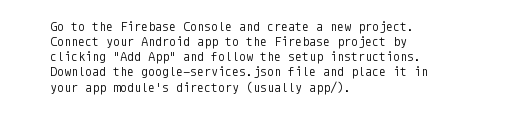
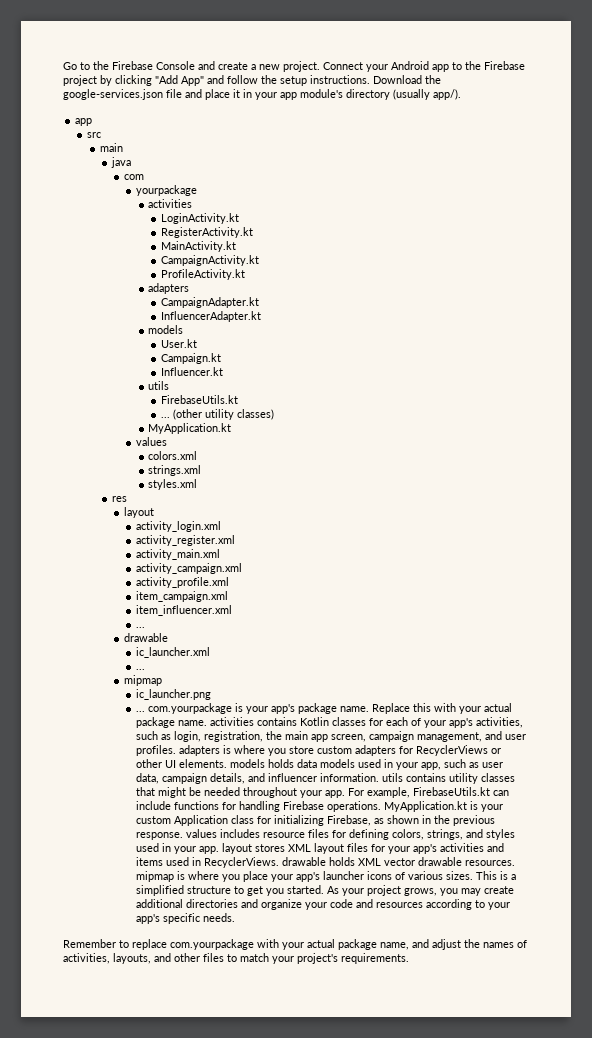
(351, 88) none -> [75,118,93,126] [87,132,102,138] [99,143,123,152] [110,157,131,168] [124,174,145,180] [136,185,198,196] [148,199,193,208] [160,213,239,224] [160,227,253,238] [160,241,236,252] [160,255,259,266] [160,269,245,280] [148,283,190,294] [160,297,259,308] [160,311,261,322] [148,325,184,334] [160,339,197,348] [160,353,221,364] [160,367,223,376] [148,381,170,390] [160,395,238,404] [160,409,274,420] [148,423,232,434] [136,437,168,446] [148,451,198,460] [148,465,202,476] [148,479,198,490] [111,496,127,502] [124,507,155,518] [136,521,222,532] [136,535,236,546] [136,549,221,560] [136,563,243,574] [136,577,230,588] [136,591,229,602] [136,605,233,616] [136,627,146,628] [124,633,169,642] [136,647,211,658] [136,669,146,670] [124,675,163,686] [136,689,212,700] [136,703,513,714] [136,717,524,728] [136,731,527,742] [136,745,502,756] [136,759,504,770] [136,773,516,784] [136,787,510,798] [136,801,504,812] [136,815,496,826] [136,829,516,840] [136,843,505,854] [136,857,516,868] [136,871,517,882] [136,885,515,896] [136,899,511,910] [136,913,236,924] [63,939,527,950] [63,953,409,964] // app // src // main // java // com // yourpackage // activities // LoginActivity.kt // RegisterActivity.kt // MainActivity.kt // CampaignActivity.kt // ProfileActivity.kt // adapters // CampaignAdapter.kt // InfluencerAdapter.kt // models // User.kt // Campaign.kt // Influencer.kt // utils // FirebaseUtils.kt // ... (other utility classes) // MyApplication.kt // values // colors.xml // strings.xml // styles.xml // res // layout // activity_login.xml // activity_register.xml // activity_main.xml // activity_campaign.xml // activity_profile.xml // item_campaign.xml // item_influencer.xml // ... // drawable // ic_launcher.xml // ... // mipmap // ic_launcher.png // ... com.yourpackage is your app's package name. Replace this with your actual package name. activities contains Kotlin classes for each of your app's activities, such as login, registration, the main app screen, campaign management, and user profiles. adapters is where you store custom adapters for RecyclerViews or other UI elements. models holds data models used in your app, such as user data, campaign details, and influencer information. utils contains utility classes that might be needed throughout your app. For example, FirebaseUtils.kt can include functions for handling Firebase operations. MyApplication.kt is your custom Application class for initializing Firebase, as shown in the previous response. values includes resource files for defining colors, strings, and styles used in your app. layout stores XML layout files for your app's activities and items used in RecyclerViews. drawable holds XML vector drawable resources. mipmap is where you place your app's launcher icons of various sizes. This is a simplified structure to get you started. As your project grows, you may create additional directories and organize your code and resources according to your app's specific needs. // Remember to replace com.yourpackage with your actual package name, and adjust the names of activities, layouts, and other files to match your project's requirements.

